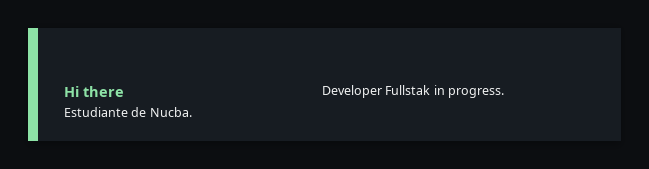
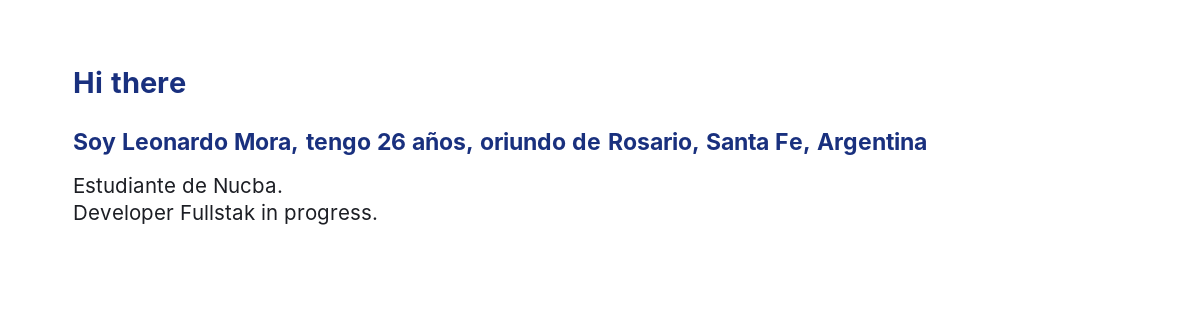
(124, 91) none -> [73,132,928,155] // Soy Leonardo Mora, tengo 26 años, oriundo de Rosario, Santa Fe, Argentina

